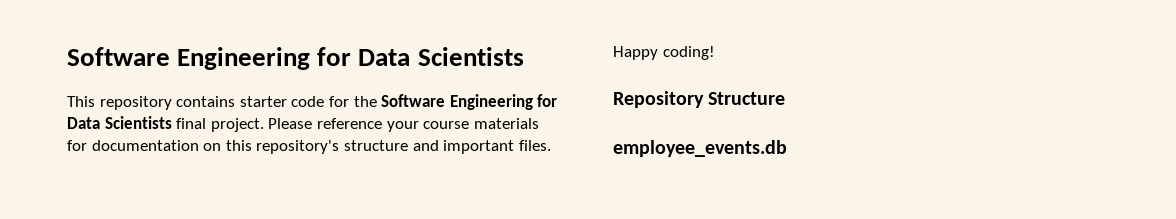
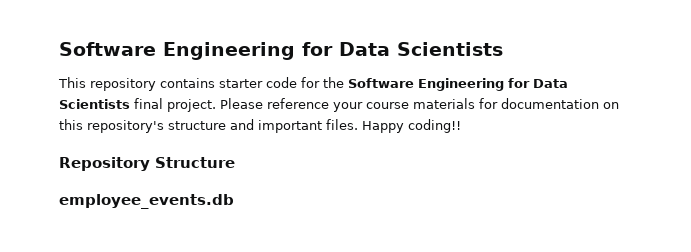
[662,46,715,60] coding! -> [408,119,461,133] coding!!

